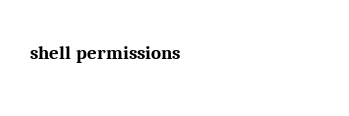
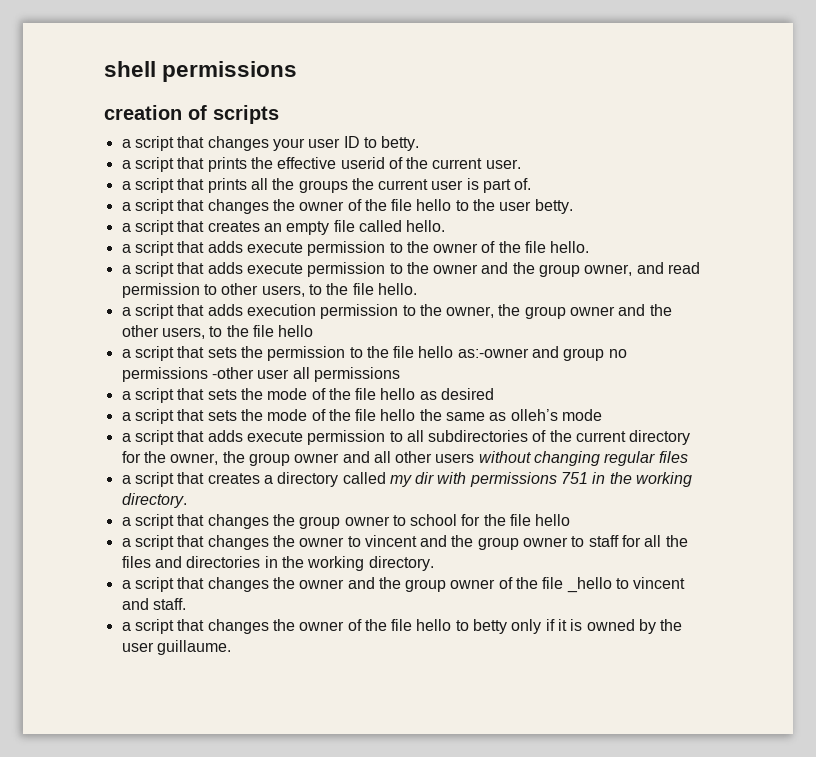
(180, 54) none -> [104,105,279,124] [121,136,420,151] [121,157,521,172] [121,178,532,193] [121,199,573,214] [121,220,446,235] [121,241,590,256] [121,262,701,277] [121,283,417,298] [121,304,672,319] [121,325,314,339] [121,346,627,361] [121,367,400,382] [121,388,495,403] [121,409,603,424] [121,430,691,445] [121,451,688,466] [121,472,693,487] [121,493,187,508] [121,514,571,529] [121,535,688,550] [121,556,434,571] [121,577,686,593] [121,598,186,610] [121,619,683,634] [121,640,231,655] // creation of scripts // a script that changes your user ID to betty. // a script that prints the effective userid of the current user. // a script that prints all the groups the current user is part of. // a script that changes the owner of the file hello to the user betty. // a script that creates an empty file called hello. // a script that adds execute permission to the owner of the file hello. // a script that adds execute permission to the owner and the group owner, and read permission to other users, to the file hello. // a script that adds execution permission to the owner, the group owner and the other users, to the file hello // a script that sets the permission to the file hello as:-owner and group no permissions -other user all permissions // a script that sets the mode of the file hello as desired // a script that sets the mode of the file hello the same as olleh’s mode // a script that adds execute permission to all subdirectories of the current directory for the owner, the group owner and all other users without changing regular files // a script that creates a directory called my dir with permissions 751 in the working directory. // a script that changes the group owner to school for the file hello // a script that changes the owner to vincent and the group owner to staff for all the files and directories in the working directory. // a script that changes the owner and the group owner of the file _hello to vincent and staff. // a script that changes the owner of the file hello to betty only if it is owned by the user guillaume.

